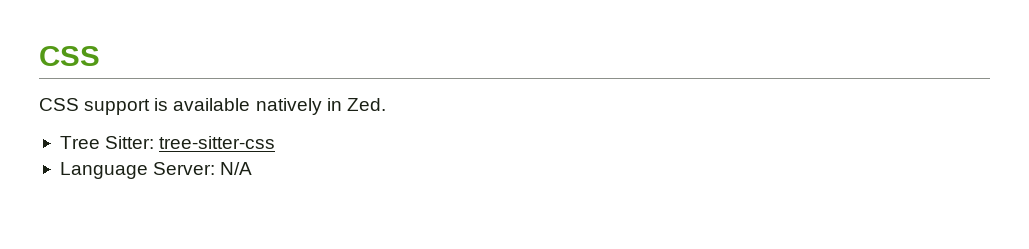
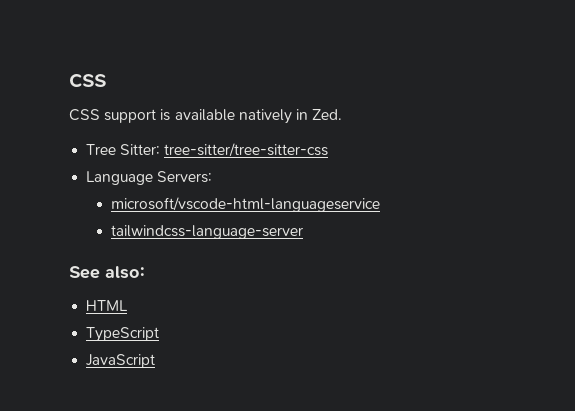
[159,136,276,149] tree-sitter-css -> [164,143,329,157] tree-sitter/tree-sitter-css
[153,162,253,175] Server: N/A -> [157,171,213,183] [111,197,381,212] [111,225,304,239] [69,266,145,279] [86,300,129,311] [86,327,160,342] [86,354,156,368] Servers: // microsoft/vscode-html-languageservice // tailwindcss-language-server // See also: // HTML // TypeScript // JavaScript

